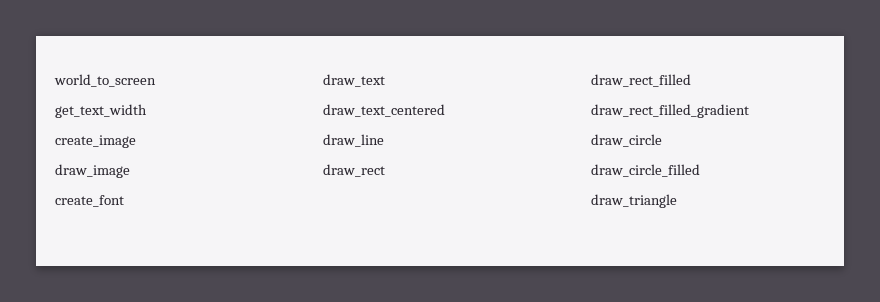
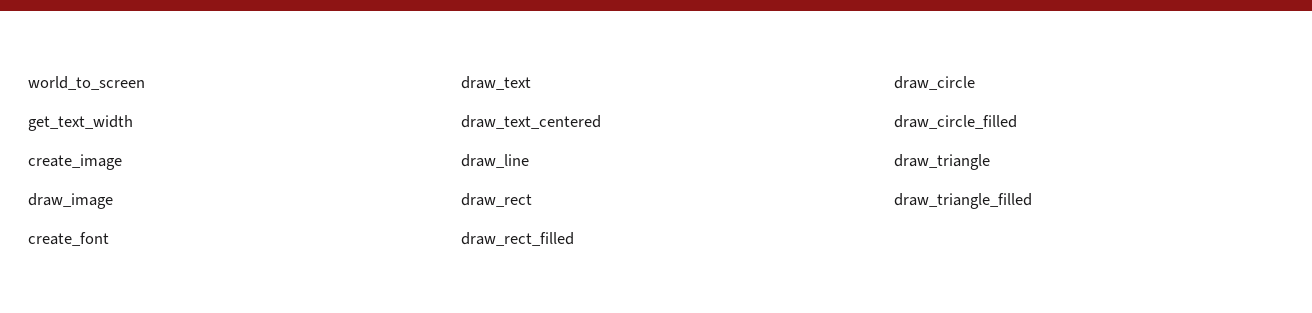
[591,104,749,118] // draw_rect_filled_gradient -> (574, 239) none
(677, 201) none -> [894,193,1032,209] // draw_triangle_filled

